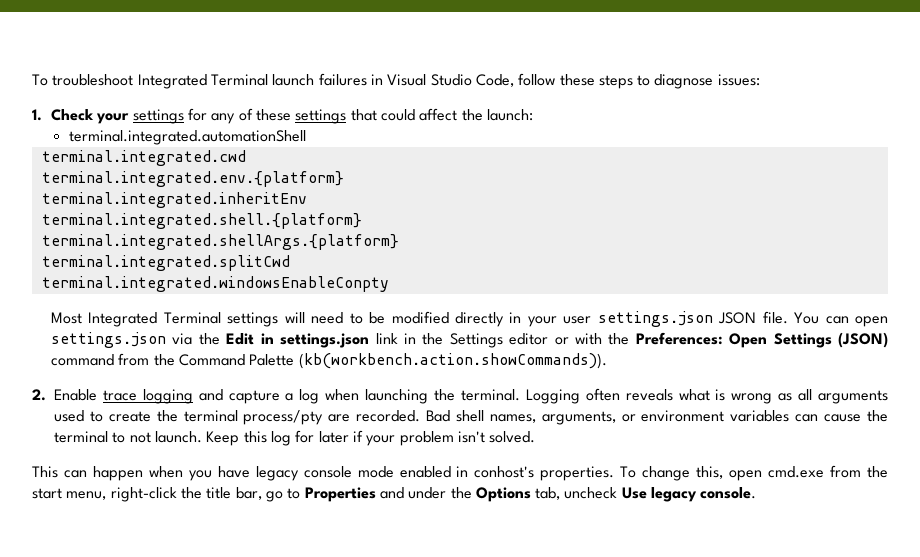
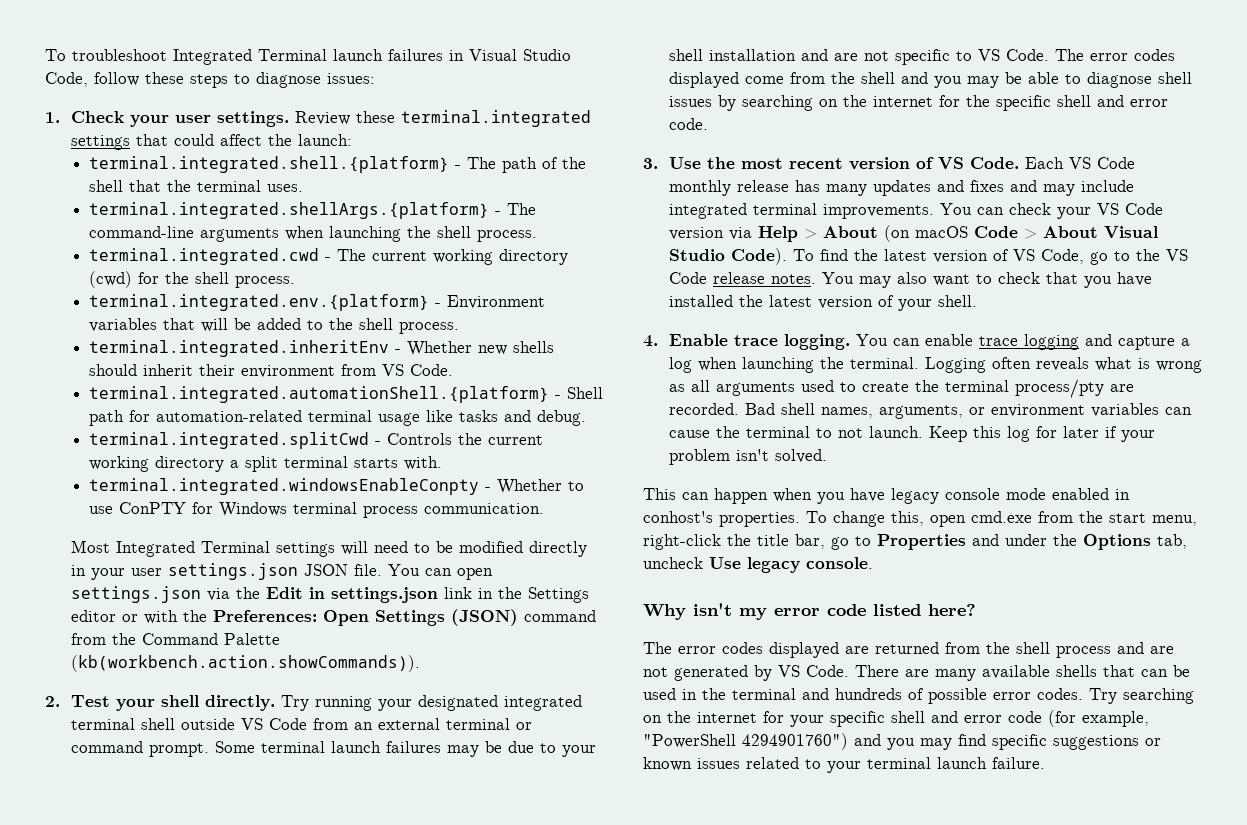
[132,108,291,124] settings for any of these -> [174,110,591,127] user settings. Review these terminal.integrated
[68,130,306,145] [41,150,246,166] [41,171,344,187] [41,192,307,208] [41,213,362,229] [41,234,399,250] [41,255,290,271] [41,276,389,292] terminal.integrated.automationShell // terminal.integrated.cwd // terminal.integrated.env.{platform} // terminal.integrated.inheritEnv // terminal.integrated.shell.{platform} // terminal.integrated.shellArgs.{platform} // terminal.integrated.splitCwd // terminal.integrated.windowsEnableConpty -> [88,156,586,173] [88,180,303,192] [88,202,536,219] [88,226,537,242] [88,248,568,265] [88,271,295,288] [88,294,545,311] [88,318,459,334] [88,340,554,357] [88,364,453,378] [88,386,603,403] [88,410,586,426] [88,432,543,449] [88,456,442,472] [88,478,584,495] [88,502,544,518] terminal.integrated.shell.{platform} - The path of the shell that the terminal uses. // terminal.integrated.shellArgs.{platform} - The command-line arguments when launching the shell process. // terminal.integrated.cwd - The current working directory (cwd) for the shell process. // terminal.integrated.env.{platform} - Environment variables that will be added to the shell process. // terminal.integrated.inheritEnv - Whether new shells should inherit their environment from VS Code. // terminal.integrated.automationShell.{platform} - Shell path for automation-related terminal usage like tasks and debug. // terminal.integrated.splitCwd - Controls the current working directory a split terminal starts with. // terminal.integrated.windowsEnableConpty - Whether to use ConPTY for Windows terminal process communication.
[54,389,97,401] Enable -> [70,695,582,711] [70,718,532,730] [70,741,596,757] [668,49,1175,65] [668,72,1192,88] [668,95,1168,111] [668,118,708,130] [643,157,1135,170] [668,180,1134,196] [668,203,1163,219] [668,225,1158,242] [668,248,1188,265] [668,272,1152,288] [668,295,977,311] [643,334,973,350] Test your shell directly. Try running your designated integrated terminal shell outside VS Code from an external terminal or command prompt. Some terminal launch failures may be due to your shell installation and are not specific to VS Code. The error codes displayed come from the shell and you may be able to diagnose shell issues by searching on the internet for the specific shell and error code. // 3. Use the most recent version of VS Code. Each VS Code monthly release has many updates and fixes and may include integrated terminal improvements. You can check your VS Code version via Help > About (on macOS Code > About Visual Studio Code). To find the latest version of VS Code, go to the VS Code release notes. You may also want to check that you have installed the latest version of your shell. // 4. Enable trace logging. You can enable
(757, 493) none -> [643,603,976,620] [643,642,1174,658] [643,665,1190,681] [643,688,1194,704] [643,710,1149,727] [643,733,1161,750] [643,757,1045,773] // Why isn't my error code listed here? // The error codes displayed are returned from the shell process and are not generated by VS Code. There are many available shells that can be used in the terminal and hundreds of possible error codes. Try searching on the internet for your specific shell and error code (for example, "PowerShell 4294901760") and you may find specific suggestions or known issues related to your terminal launch failure.

